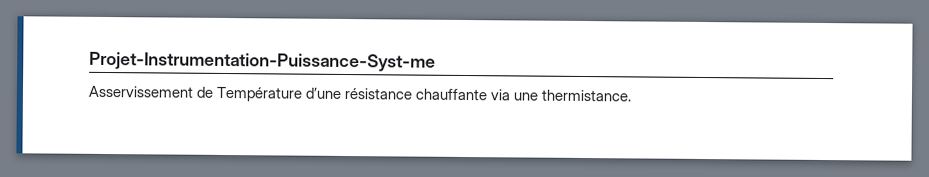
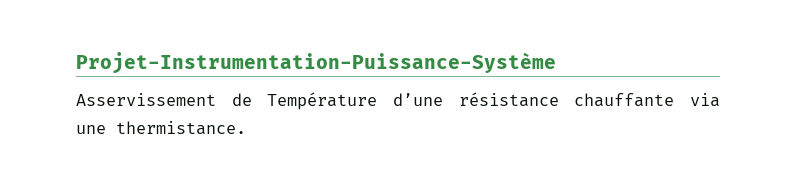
[89,51,436,72] Projet-Instrumentation-Puissance-Syst-me -> [76,52,556,74] Projet-Instrumentation-Puissance-Système

